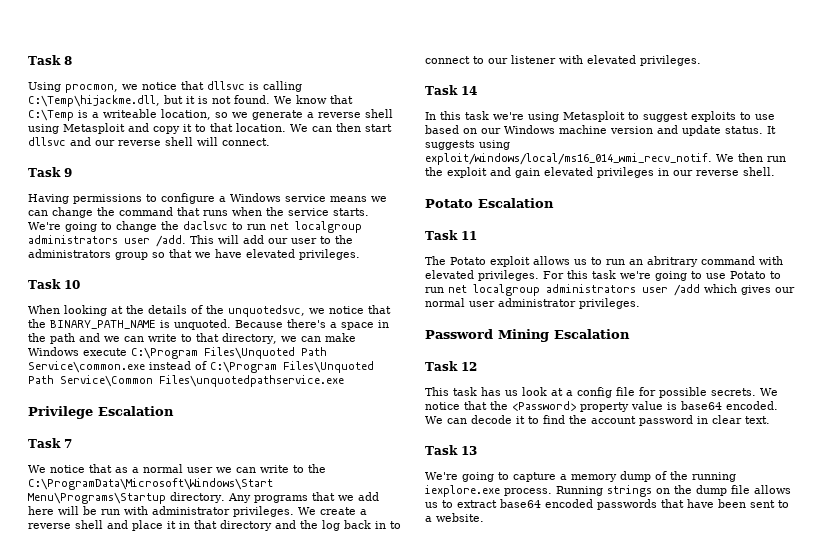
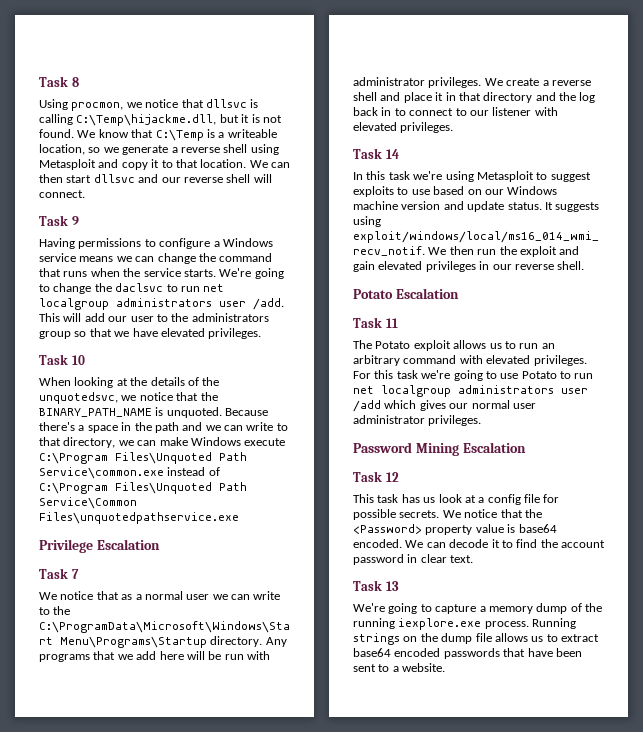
[647,256,698,267] abritrary -> [353,355,400,366] arbitrary

